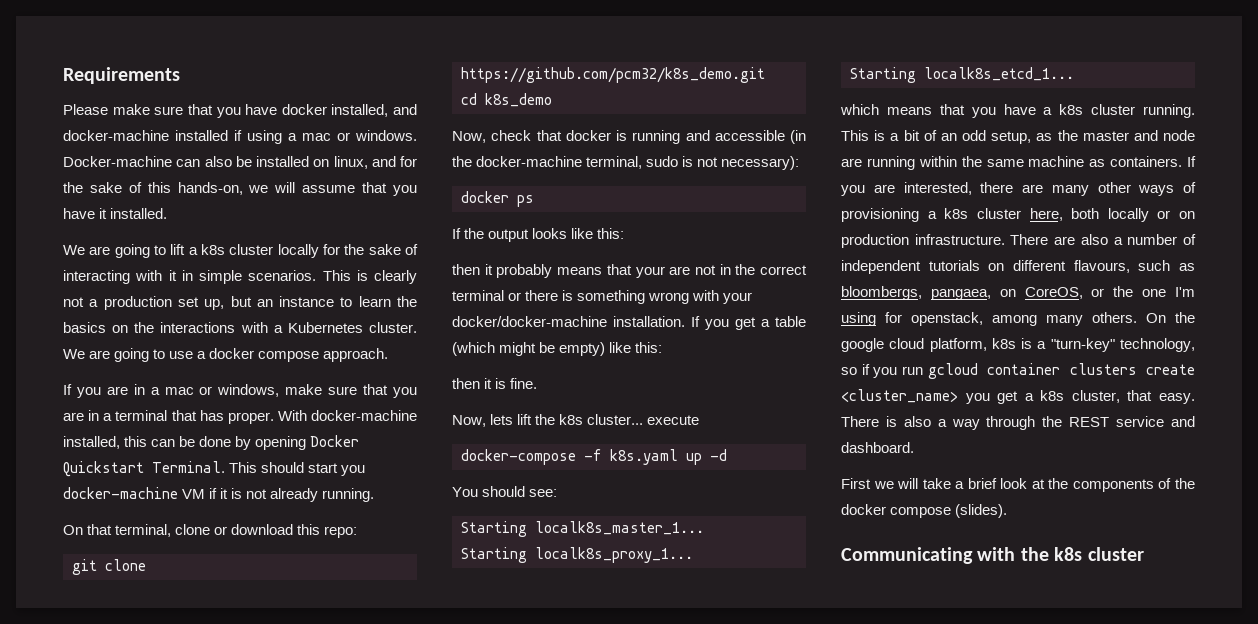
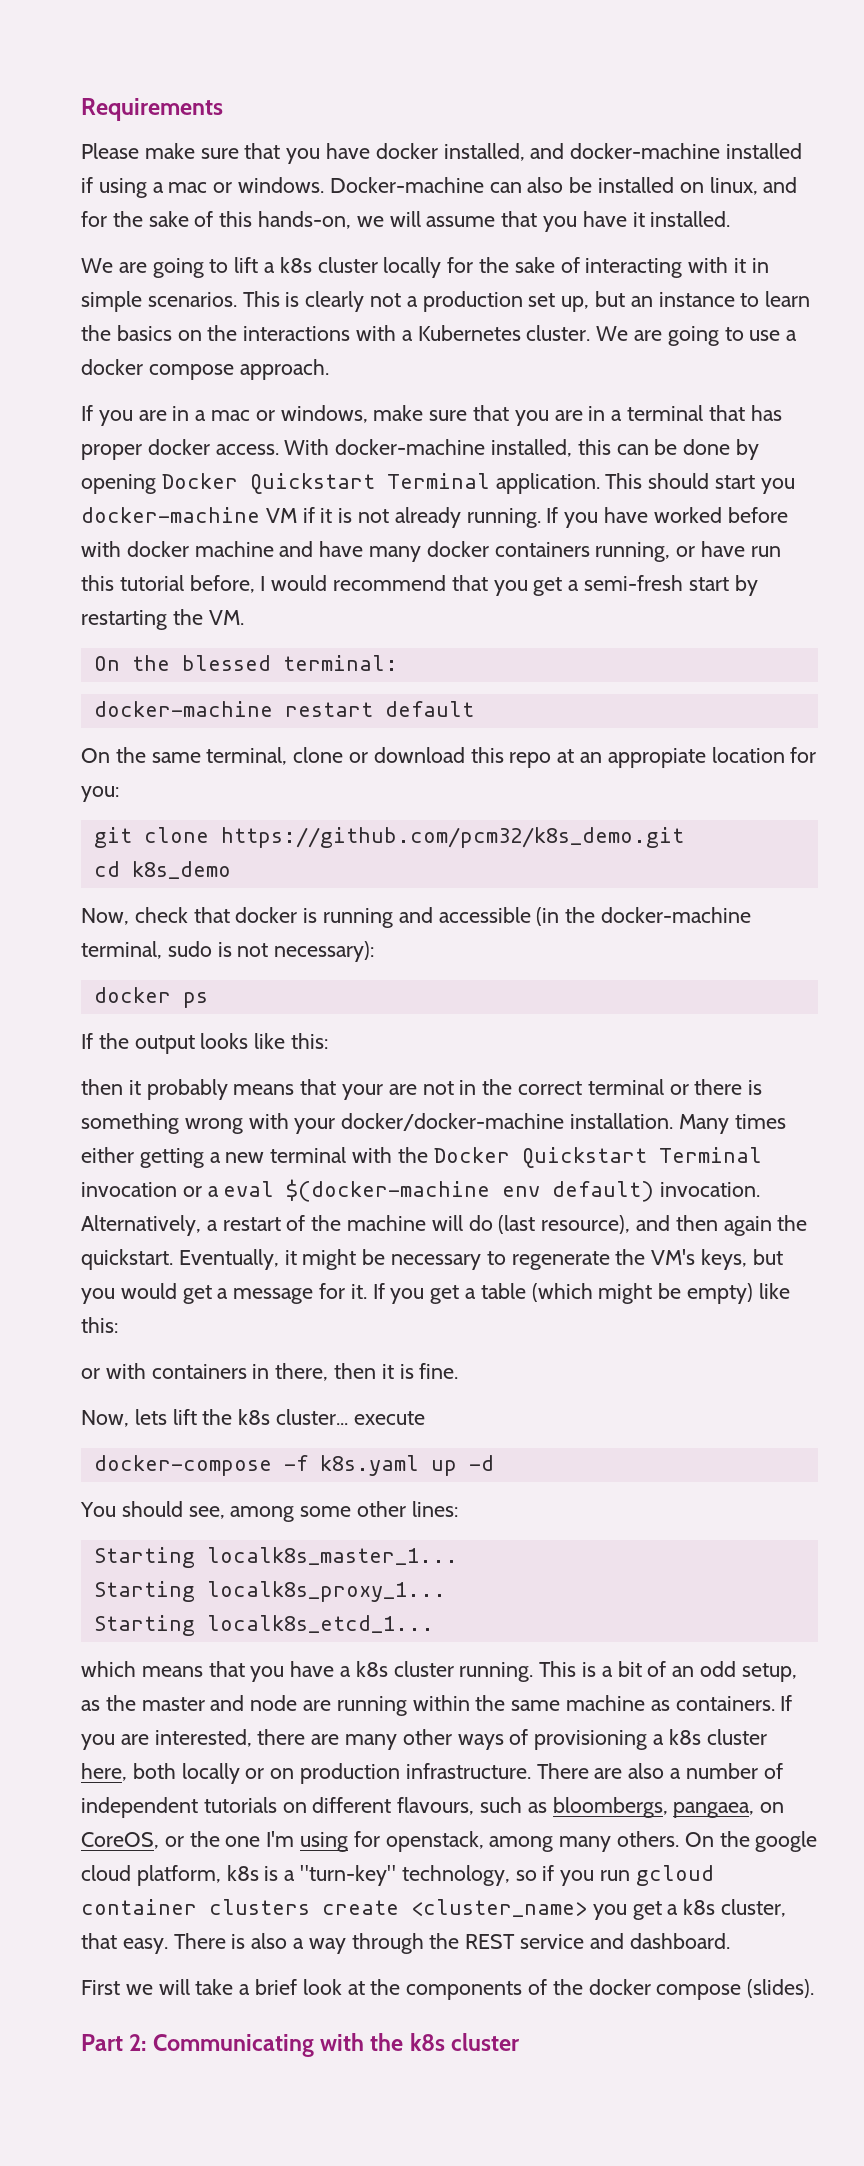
[227,412,274,424] proper. -> [81,439,279,460] proper docker access.
[152,461,225,473] Terminal. -> [386,473,600,494] Terminal application.
[63,524,113,535] // On that -> [546,507,788,528] [81,541,781,562] [81,575,758,596] [81,609,244,630] [93,655,398,671] [93,701,474,717] [81,747,201,763] If you have worked before with docker machine and have many docker containers running, or have run this tutorial before, I would recommend that you get a semi-fresh start by restarting the VM. // On the blessed terminal: // docker-machine restart default // On the same
[324,526,358,538] repo: -> [509,747,817,768] [81,786,119,802] repo at an appropiate location for you:
(685, 321) none -> [678,1114,786,1134] [81,1147,762,1168] [81,1179,761,1202] [81,1215,808,1236] [81,1249,783,1270] [81,1283,367,1304] Many times either getting a new terminal with the Docker Quickstart Terminal invocation or a eval $(docker-machine env default) invocation. Alternatively, a restart of the machine will do (last resource), and then again the quickstart. Eventually, it might be necessary to regenerate the VM's keys, but you would get a message for it.
(663, 347) none -> [81,1363,329,1381] or with containers in there,
[529,489,558,497] see: -> [188,1501,458,1522] see, among some other lines:
(1008, 511) none -> [81,2034,147,2051] Part 2:

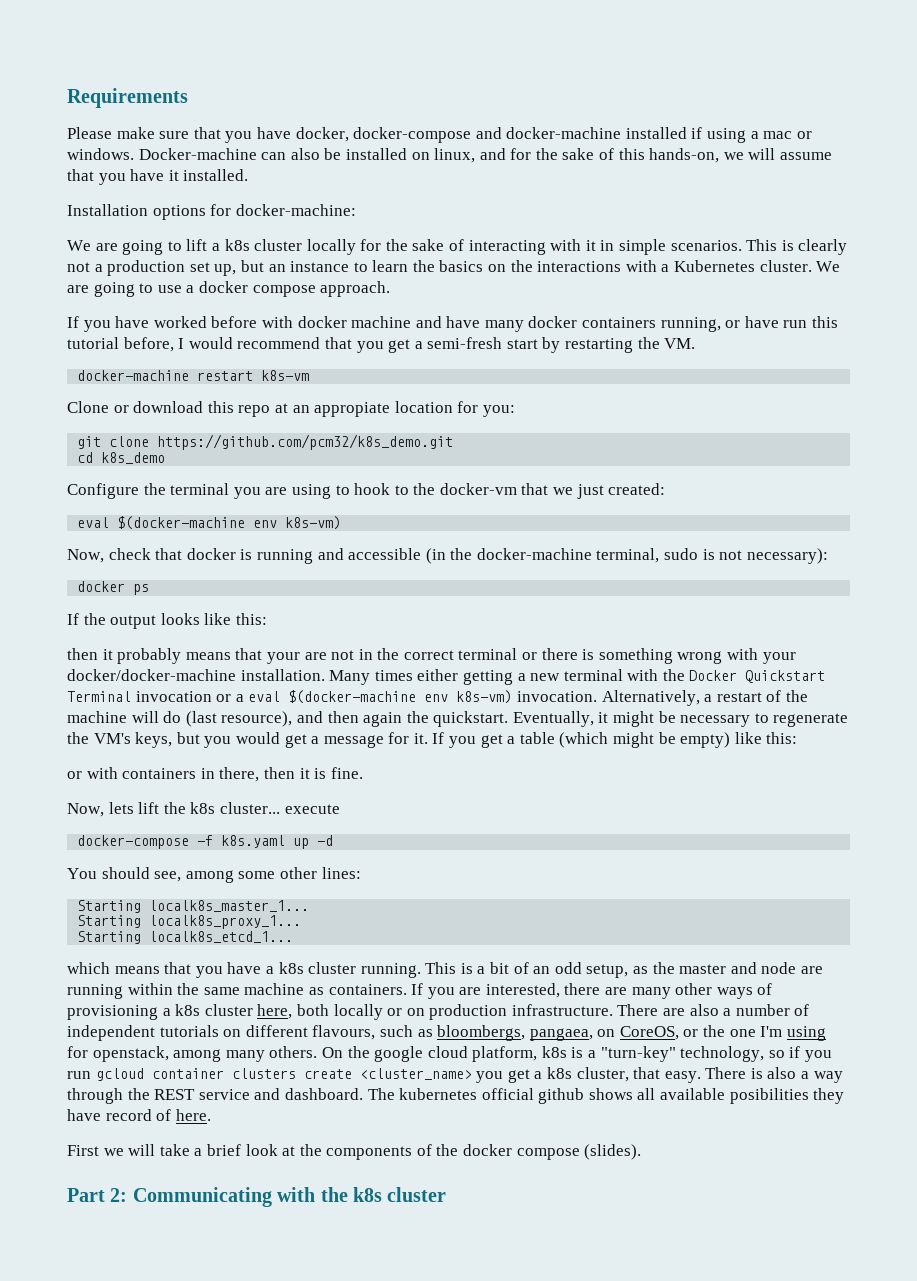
[375,143,525,161] docker installed, -> [295,127,472,143] docker, docker-compose
(731, 219) none -> [67,204,356,220] // Installation options for docker-machine:
[138,405,782,426] [81,439,760,460] [81,473,795,494] [81,507,599,528] are in a mac or windows, make sure that you are in a terminal that has proper docker access. With docker-machine installed, this can be done by opening Docker Quickstart Terminal application. This should start you docker-machine VM if it is not already running. If you -> (111, 326) none
[93,655,398,671] [93,701,474,717] [81,747,344,765] On the blessed terminal: // docker-machine restart default // On the same terminal, clone -> [77,370,310,381] [67,401,109,413] docker-machine restart k8s-vm // Clone
(231, 870) none -> [67,483,666,499] [77,516,342,530] // Configure the terminal you are using to hook to the docker-vm that we just created: // eval $(docker-machine env k8s-vm)
[552,1181,655,1202] default) -> [456,690,513,704] k8s-vm)
(730, 1941) none -> [367,1088,845,1104] [67,1109,211,1121] The kubernetes official github shows all available posibilities they have record of here.

